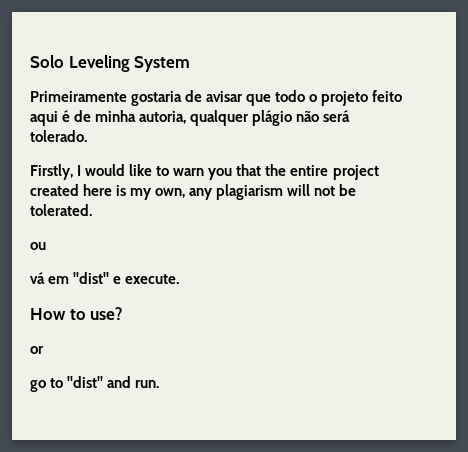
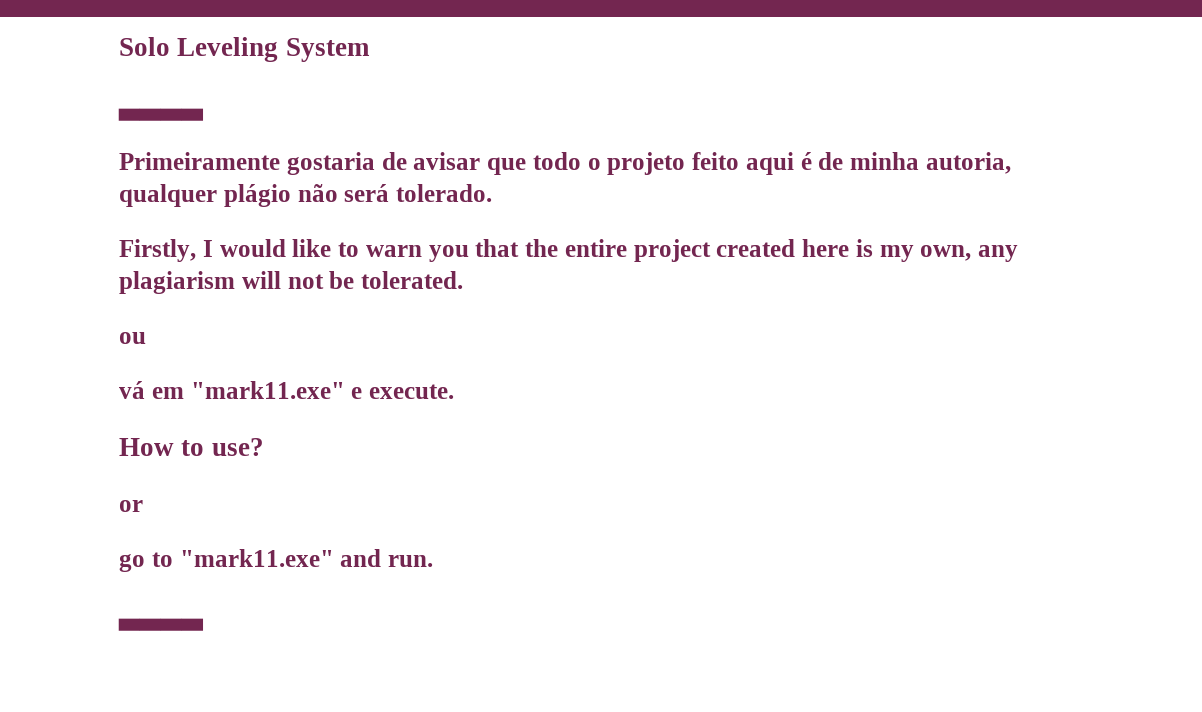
(191, 64) none -> [118,108,204,121] // ▃▃▃▃
[73,272,110,284] "dist" -> [190,381,345,399] "mark11.exe"
[67,376,104,388] "dist" -> [179,549,334,567] "mark11.exe"
(160, 384) none -> [118,618,204,631] // ▃▃▃▃

